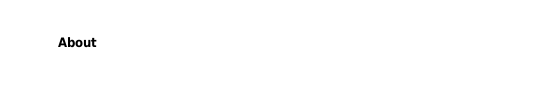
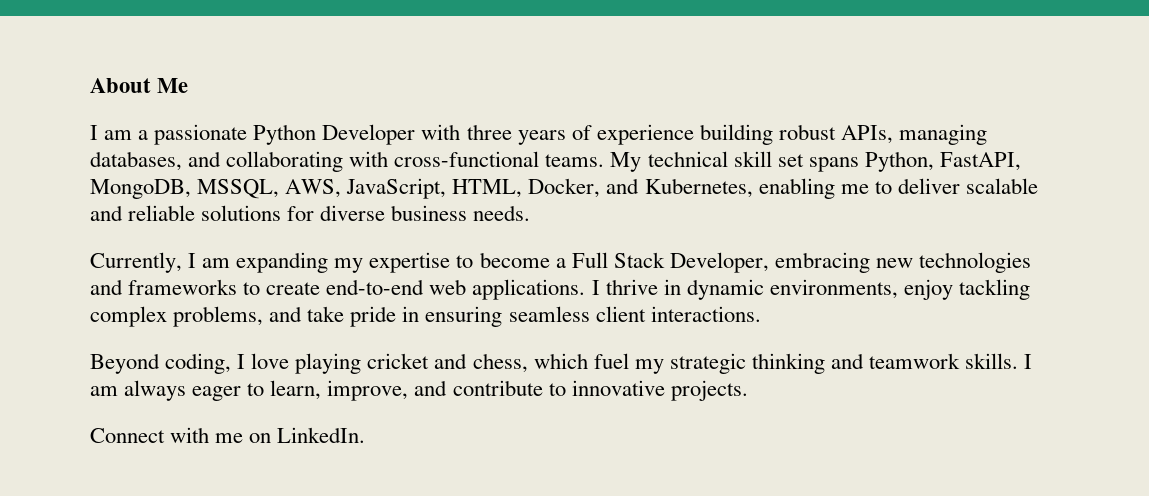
(97, 42) none -> [157,78,189,93] [90,124,988,145] [90,151,1021,172] [90,178,1038,199] [90,205,531,221] [90,252,1032,273] [90,279,1030,300] [90,306,761,327] [90,353,1033,374] [90,380,748,401] [90,427,366,443] Me // I am a passionate Python Developer with three years of experience building robust APIs, managing databases, and collaborating with cross-functional teams. My technical skill set spans Python, FastAPI, MongoDB, MSSQL, AWS, JavaScript, HTML, Docker, and Kubernetes, enabling me to deliver scalable and reliable solutions for diverse business needs. // Currently, I am expanding my expertise to become a Full Stack Developer, embracing new technologies and frameworks to create end-to-end web applications. I thrive in dynamic environments, enjoy tackling complex problems, and take pride in ensuring seamless client interactions. // Beyond coding, I love playing cricket and chess, which fuel my strategic thinking and teamwork skills. I am always eager to learn, improve, and contribute to innovative projects. // Connect with me on LinkedIn.

